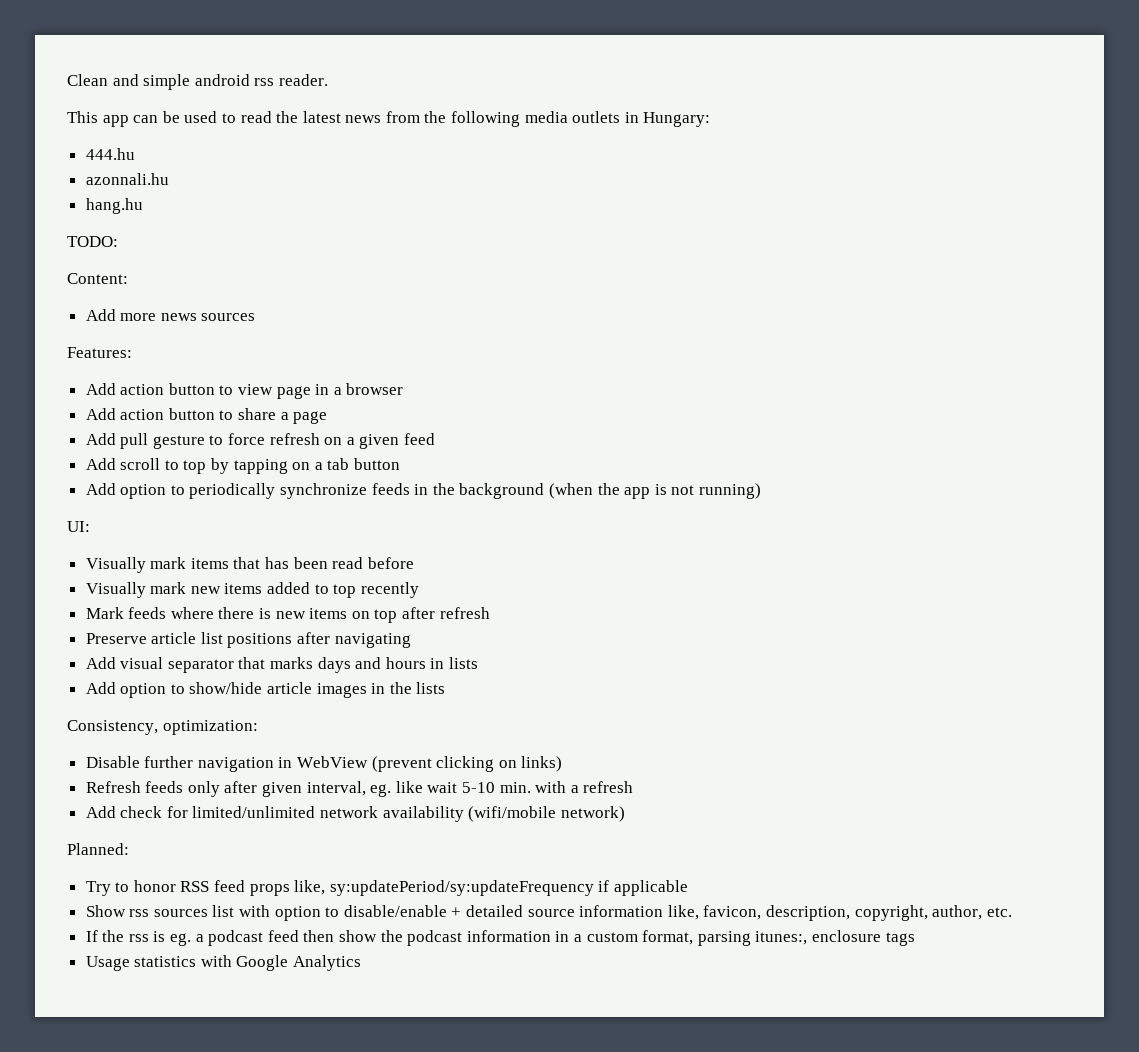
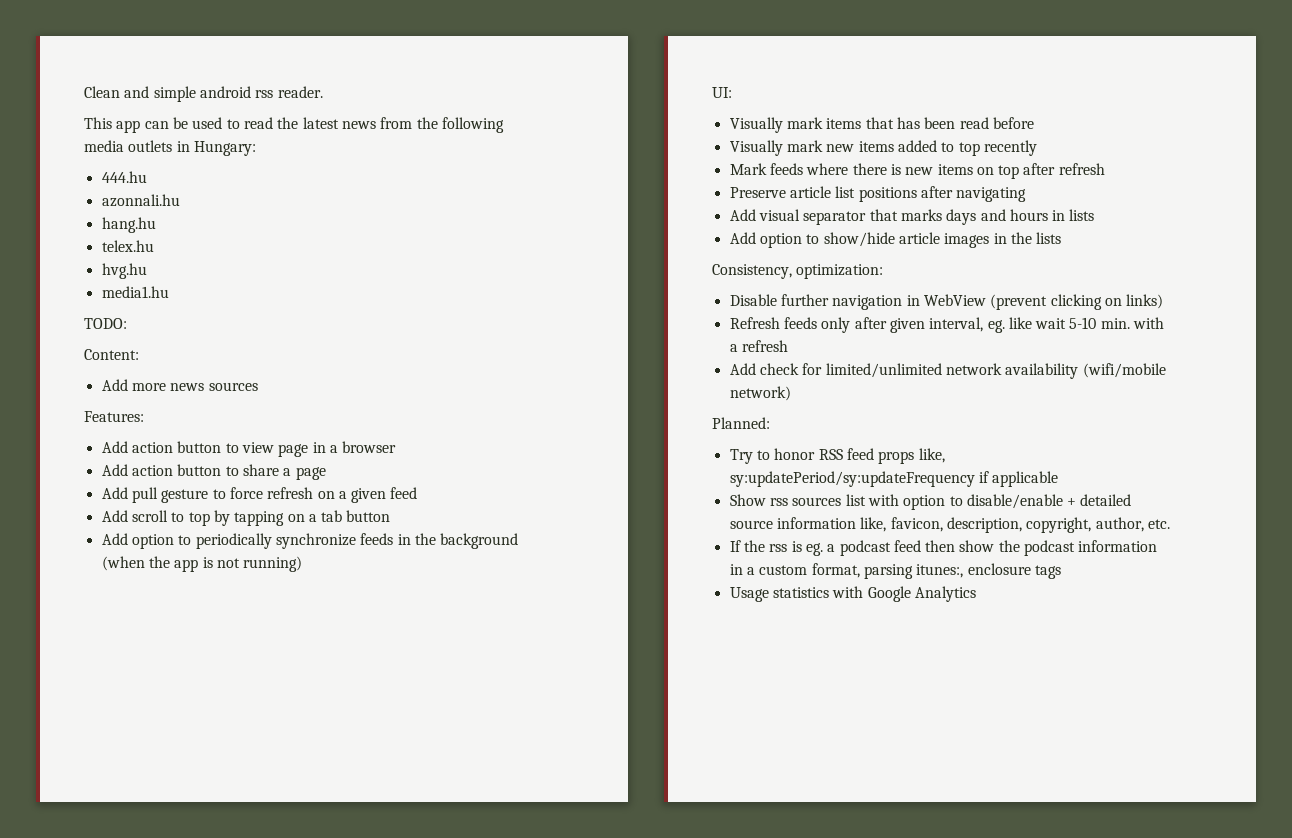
(143, 206) none -> [101,240,154,252] [101,263,147,279] [101,286,169,298] // telex.hu // hvg.hu // media1.hu

